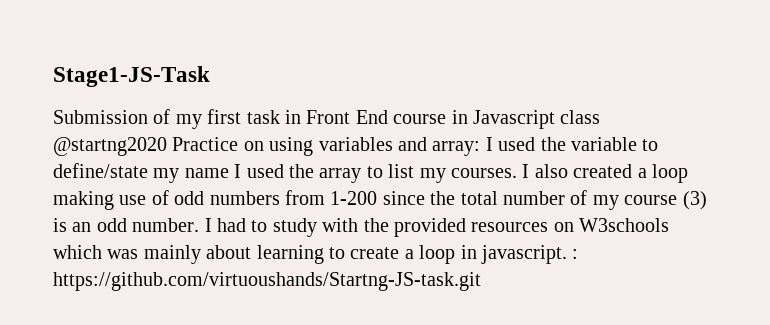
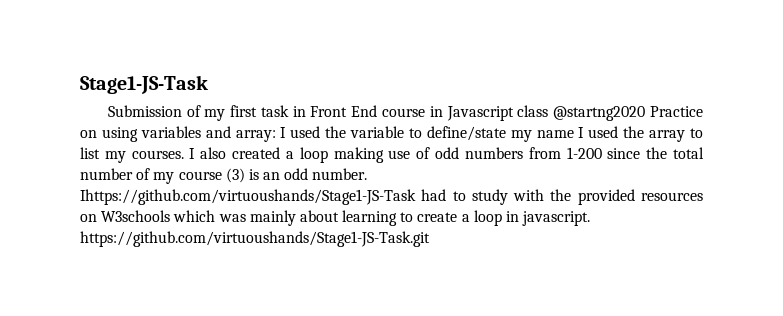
[204,218,212,232] I -> [80,189,416,205] Ihttps://github.com/virtuoushands/Stage1-JS-Task
[572,249,579,259] [53,272,481,291] : https://github.com/virtuoushands/Startng-JS-task.git -> [80,231,430,247] https://github.com/virtuoushands/Stage1-JS-Task.git

